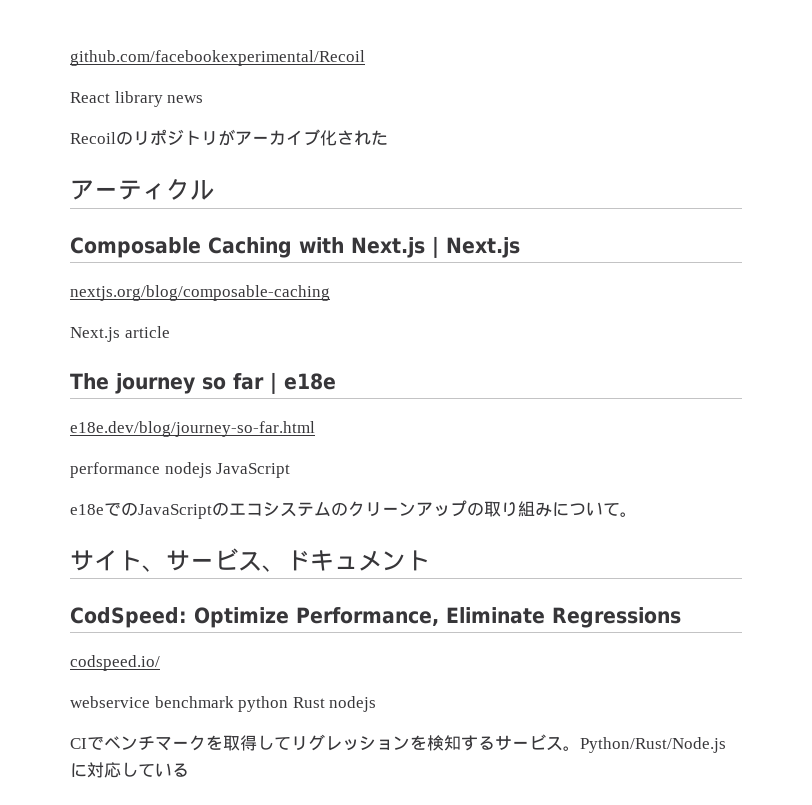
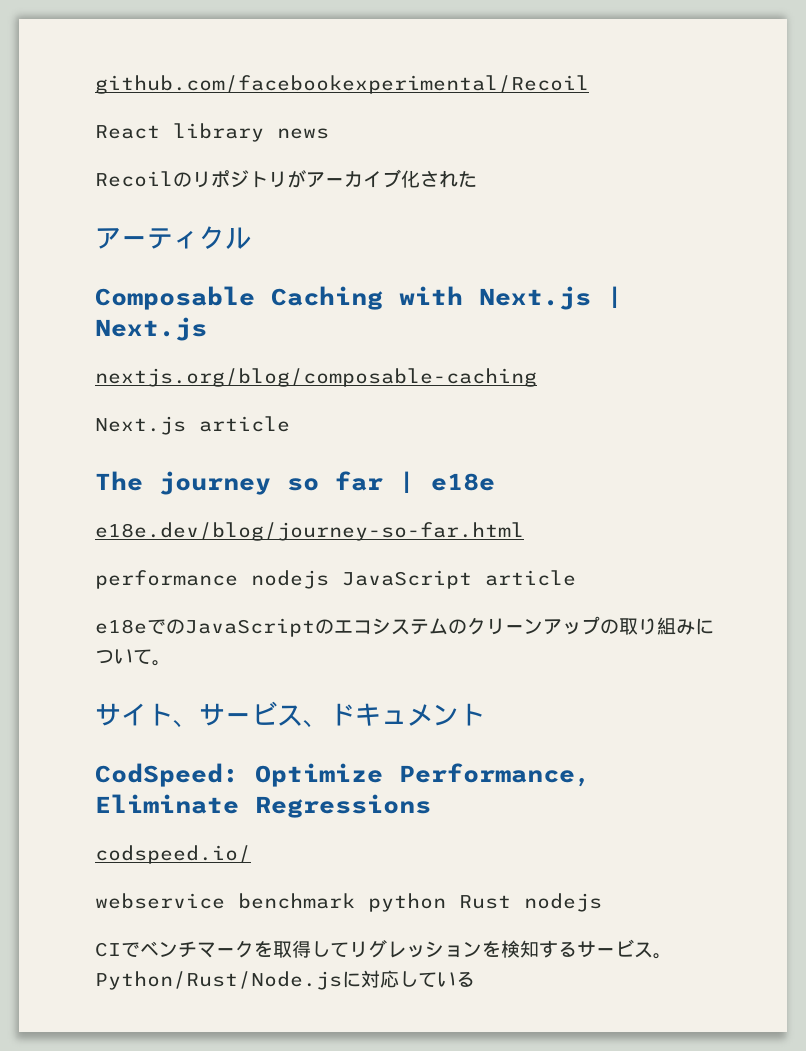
(291, 470) none -> [485,570,576,586] article

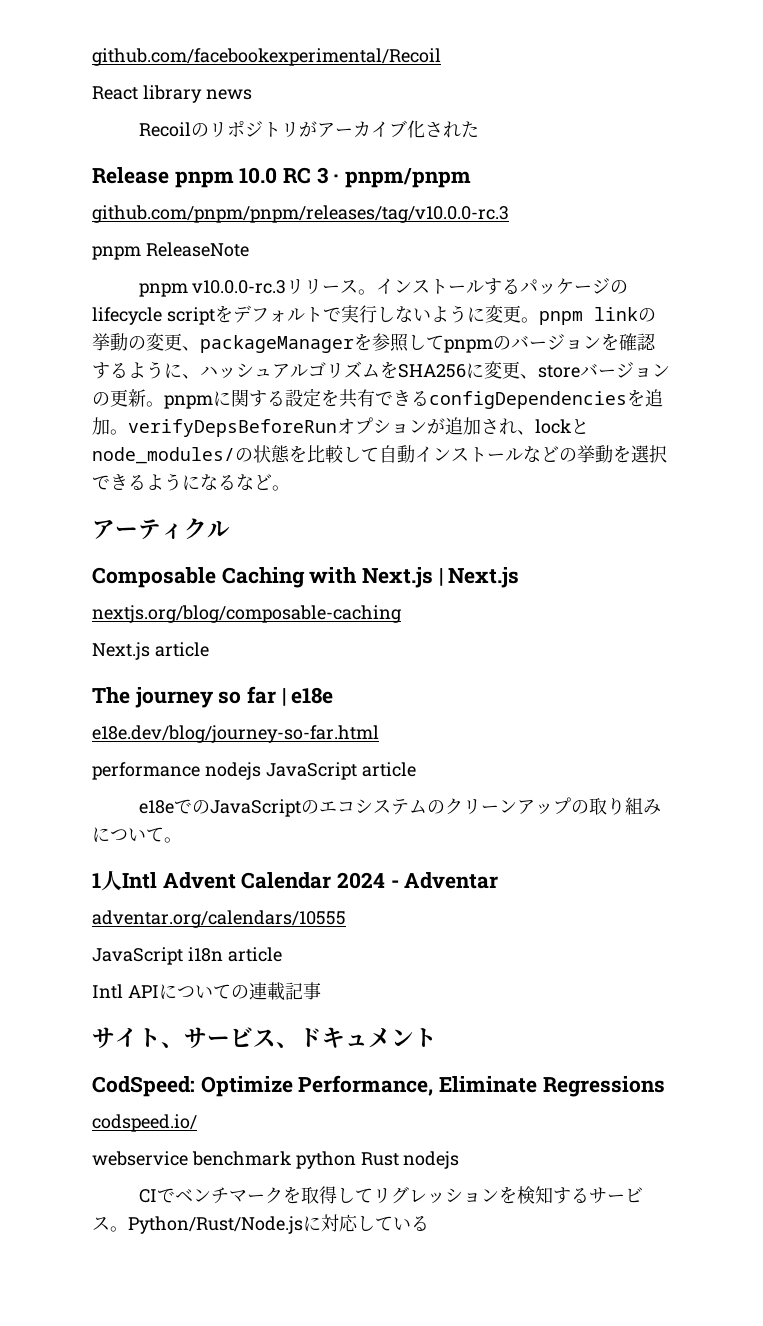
(477, 179) none -> [92,167,472,188] [92,205,509,223] [92,242,249,260] [138,278,629,297] [92,305,656,325] [92,333,656,353] [92,361,670,379] [92,388,663,409] [92,417,589,437] [92,445,667,464] [92,473,290,491] // Release pnpm 10.0 RC 3 · pnpm/pnpm // github.com/pnpm/pnpm/releases/tag/v10.0.0-rc.3 // pnpm ReleaseNote // pnpm v10.0.0-rc.3リリース。インストールするパッケージのlifecycle scriptをデフォルトで実行しないように変更。pnpm linkの挙動の変更、packageManagerを参照してpnpmのバージョンを確認するように、ハッシュアルゴリズムをSHA256に変更、storeバージョンの更新。pnpmに関する設定を共有できるconfigDependenciesを追加。verifyDepsBeforeRunオプションが追加され、lockとnode_modules/の状態を比較して自動インストールなどの挙動を選択できるようになるなど。
(171, 663) none -> [92,871,499,891] [92,910,346,928] [92,947,282,965] [92,982,321,1001] // 1人Intl Advent Calendar 2024 - Adventar // adventar.org/calendars/10555 // JavaScript i18n article // Intl APIについての連載記事

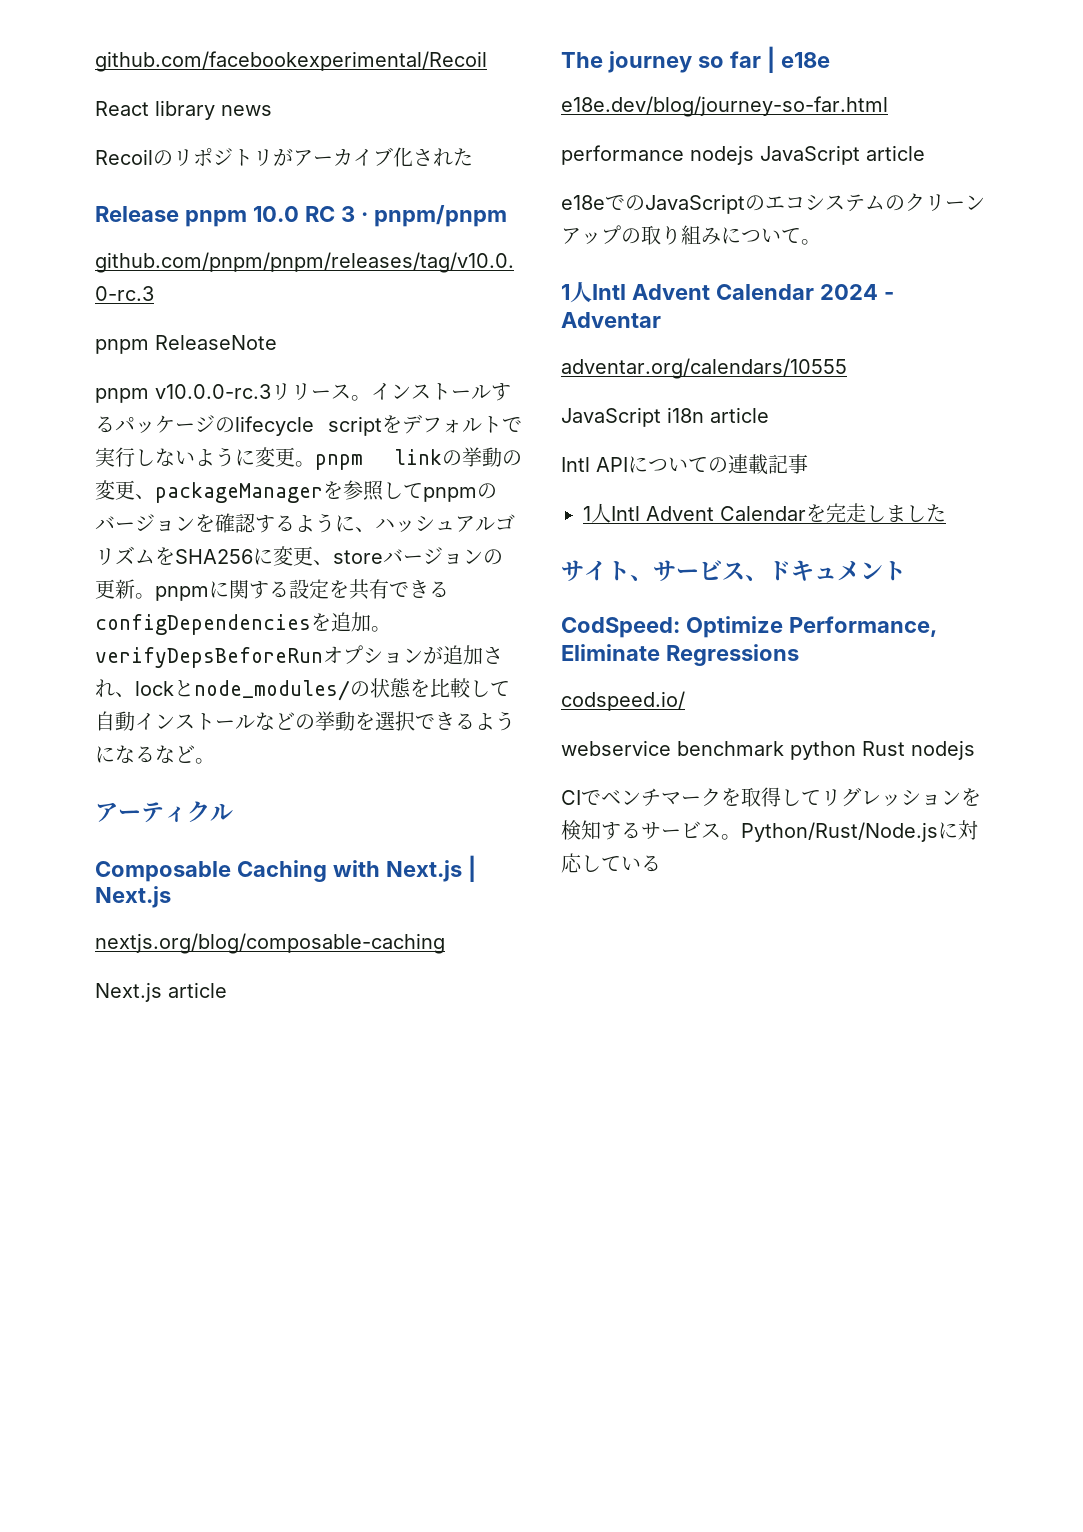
(321, 991) none -> [583,503,946,523] // 1人Intl Advent Calendarを完走しました

